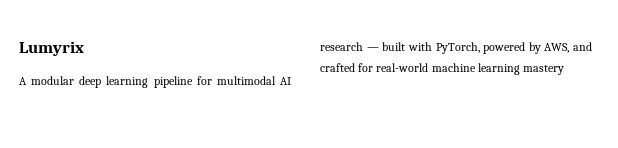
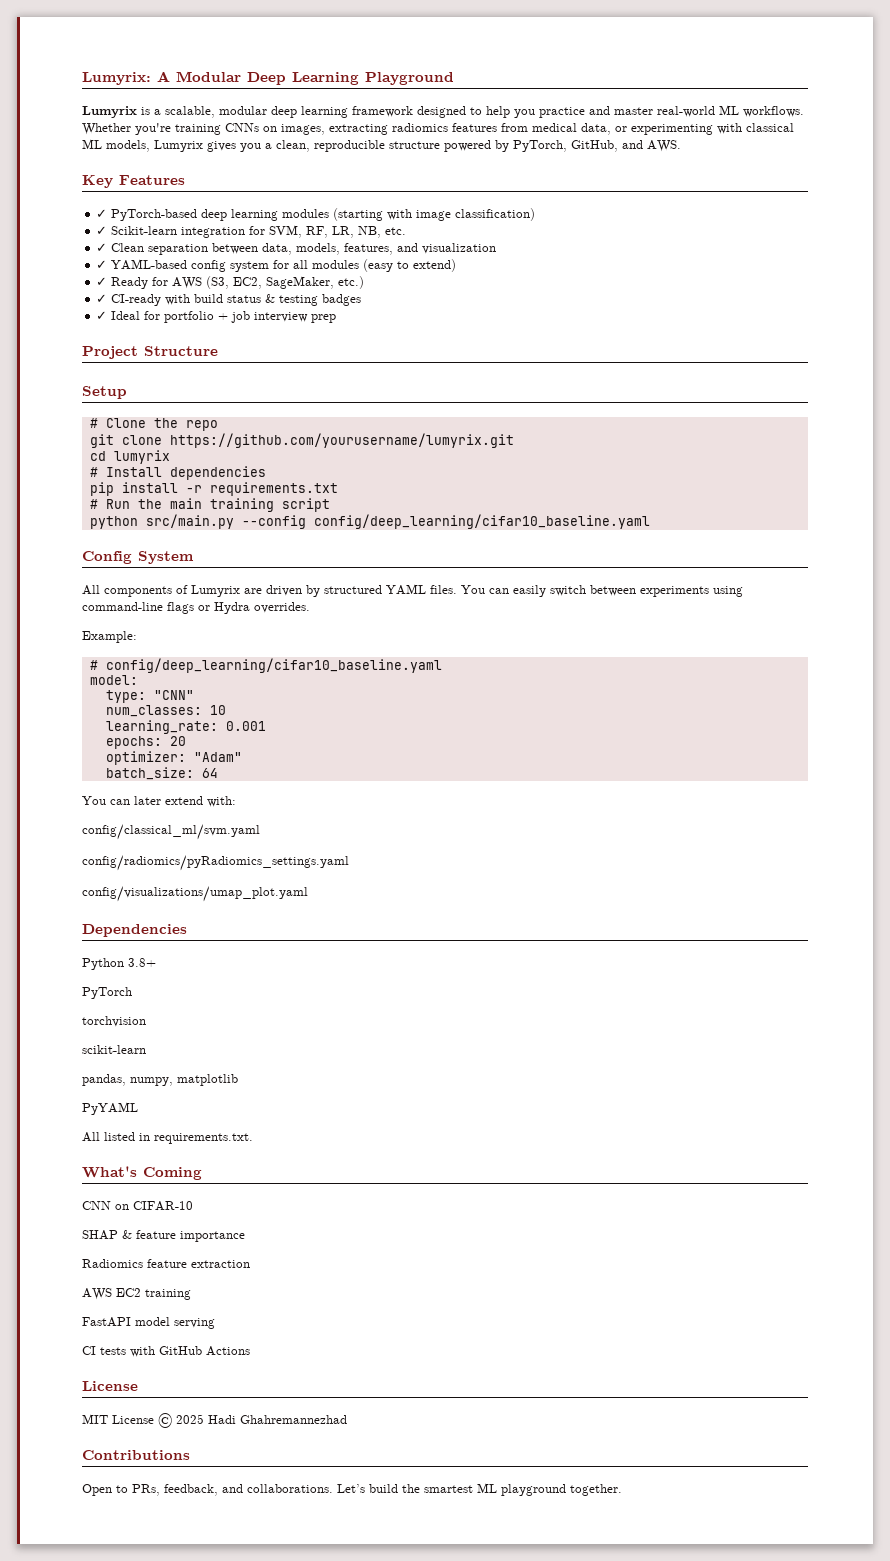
[19,41,84,56] [19,76,291,88] [320,42,592,54] [320,63,565,75] Lumyrix // A modular deep learning pipeline for multimodal AI research — built with PyTorch, powered by AWS, and crafted for real-world machine learning mastery -> [82,71,454,85] [82,105,804,118] [82,123,794,135] [82,139,681,152] [82,175,185,188] [96,208,536,221] [96,225,407,238] [96,243,497,255] [96,259,457,272] [96,276,365,289] [96,294,362,306] [96,311,337,323] [82,346,218,359] [82,386,127,399] [89,418,218,431] [89,433,514,448] [89,450,170,464] [89,466,266,480] [89,482,338,496] [89,498,330,512] [89,514,650,529] [82,551,194,564] [82,584,743,597] [82,602,310,614] [82,631,137,643] [89,658,442,673] [89,675,138,685] [105,690,194,703] [105,705,226,717] [105,720,266,734] [105,736,186,749] [105,751,242,765] [105,767,218,780] [82,796,236,807] [82,824,260,840] [82,855,349,871] [82,886,308,902] [82,924,187,937] [82,958,156,970] [82,987,132,999] [82,1016,146,1027] [82,1045,146,1054] [82,1074,238,1086] [82,1102,138,1115] [82,1132,253,1144] [82,1166,202,1180] [82,1201,193,1211] [82,1230,245,1242] [82,1259,250,1268] [82,1288,191,1300] [82,1317,215,1329] [82,1346,250,1357] [82,1381,138,1391] [82,1413,347,1428] [82,1450,190,1460] [82,1483,622,1496] Lumyrix: A Modular Deep Learning Playground // Lumyrix is a scalable, modular deep learning framework designed to help you practice and master real-world ML workflows. Whether you're training CNNs on images, extracting radiomics features from medical data, or experimenting with classical ML models, Lumyrix gives you a clean, reproducible structure powered by PyTorch, GitHub, and AWS. // Key Features // ✓ PyTorch-based deep learning modules (starting with image classification) // ✓ Scikit-learn integration for SVM, RF, LR, NB, etc. // ✓ Clean separation between data, models, features, and visualization // ✓ YAML-based config system for all modules (easy to extend) // ✓ Ready for AWS (S3, EC2, SageMaker, etc.) // ✓ CI-ready with build status & testing badges // ✓ Ideal for portfolio + job interview prep // Project Structure // Setup // # Clone the repo // git clone https://github.com/yourusername/lumyrix.git // cd lumyrix // # Install dependencies // pip install -r requirements.txt // # Run the main training script // python src/main.py --config config/deep_learning/cifar10_baseline.yaml // Config System // All components of Lumyrix are driven by structured YAML files. You can easily switch between experiments using command-line flags or Hydra overrides. // Example: // # config/deep_learning/cifar10_baseline.yaml // model: // type: "CNN" // num_classes: 10 // learning_rate: 0.001 // epochs: 20 // optimizer: "Adam" // batch_size: 64 // You can later extend with: // config/classical_ml/svm.yaml // config/radiomics/pyRadiomics_settings.yaml // config/visualizations/umap_plot.yaml // Dependencies // Python 3.8+ // PyTorch // torchvision // scikit-learn // pandas, numpy, matplotlib // PyYAML // All listed in requirements.txt. // What's Coming // CNN on CIFAR-10 // SHAP & feature importance // Radiomics feature extraction // AWS EC2 training // FastAPI model serving // CI tests with GitHub Actions // License // MIT License © 2025 Hadi Ghahremannezhad // Contributions // Open to PRs, feedback, and collaborations. Let’s build the smartest ML playground together.

